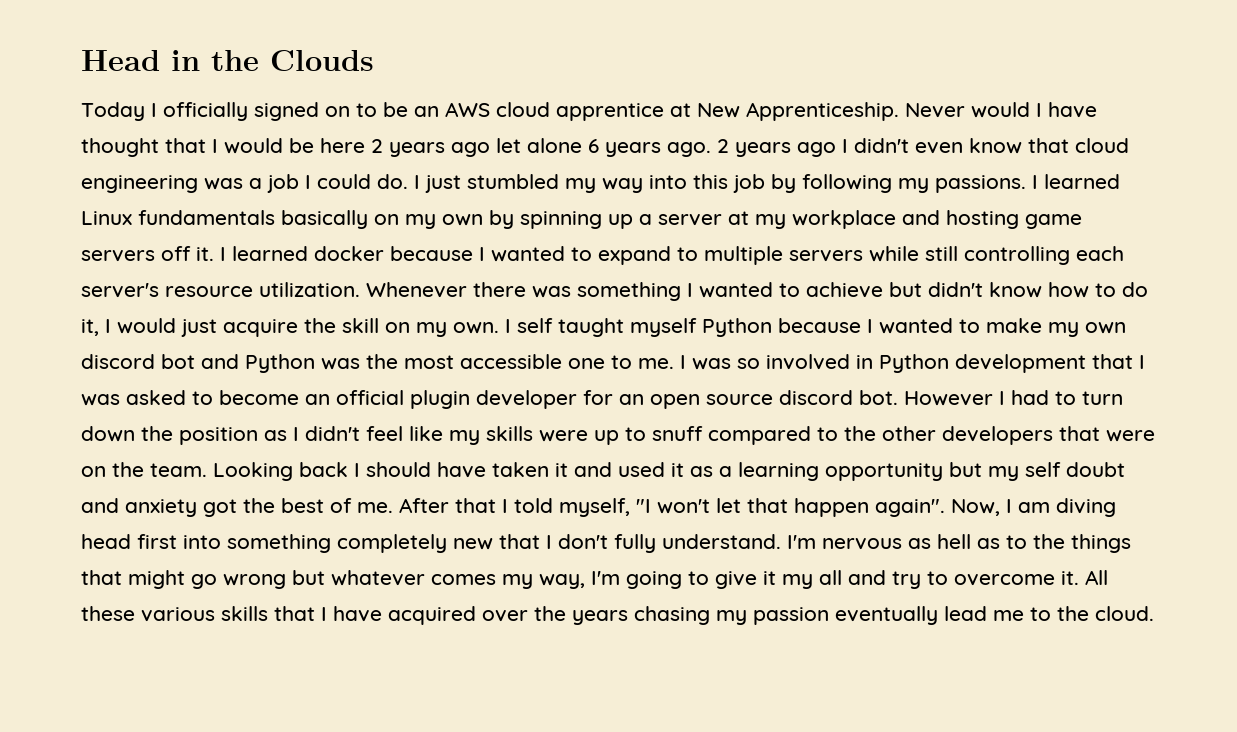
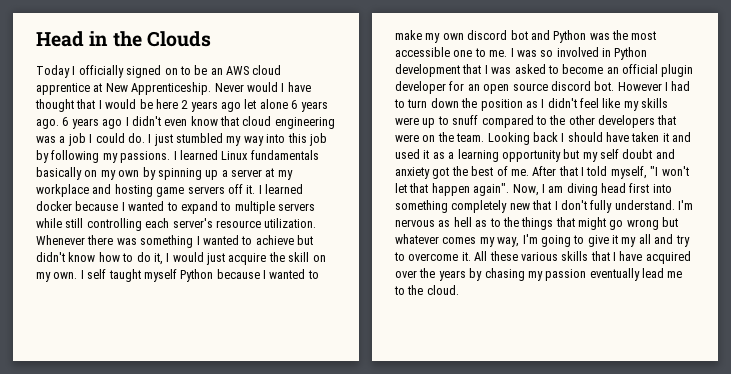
[717,139,729,153] 2 -> [62,117,69,126] 6
(628, 617) none -> [469,268,483,281] by

